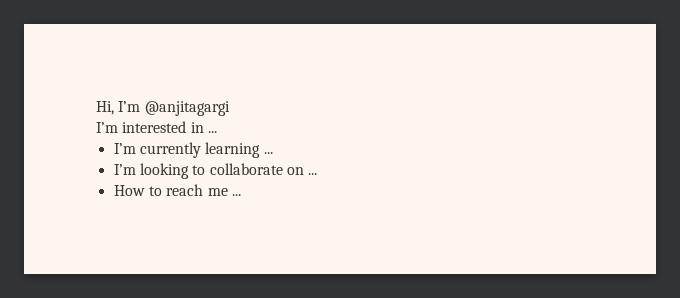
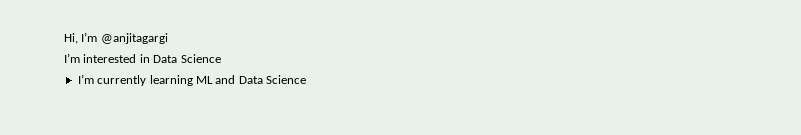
[207,131,217,133] ... -> [153,54,221,63] Data Science
[263,152,273,154] [113,163,318,179] [113,184,241,196] ... // I’m looking to collaborate on ... // How to reach me ... -> [195,75,306,84] ML and Data Science

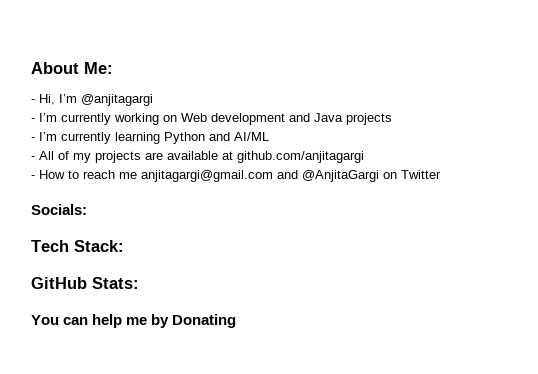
(64, 38) none -> [31,62,113,74] [31,99,35,103] About Me: // -
[64,53,221,63] [77,74,306,86] I’m interested in Data Science // I’m currently learning ML and Data Science -> [31,113,392,125] [31,132,269,144] [31,151,364,163] [31,170,441,182] [31,204,87,215] [31,240,124,252] [31,277,139,289] [31,314,237,328] - I’m currently working on Web development and Java projects // - I’m currently learning Python and AI/ML // - All of my projects are available at github.com/anjitagargi // - How to reach me anjitagargi@gmail.com and @AnjitaGargi on Twitter // Socials: // Tech Stack: // GitHub Stats: // You can help me by Donating

